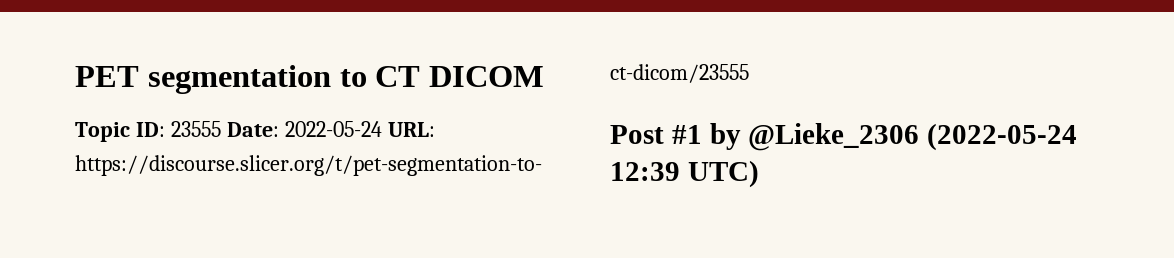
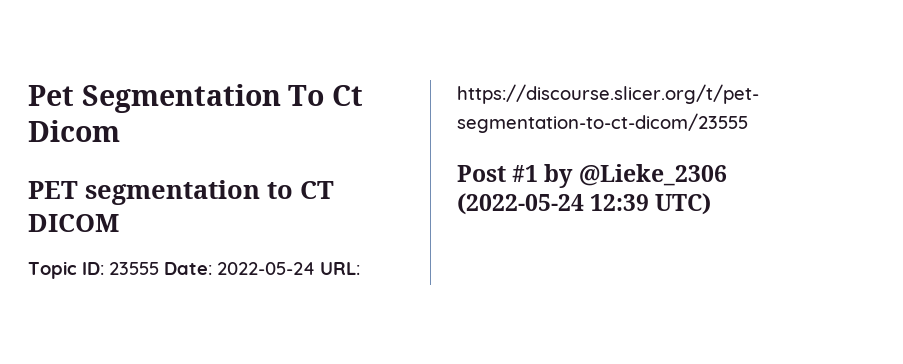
(75, 76) none -> [28,84,364,113] [28,120,120,142] Pet Segmentation To Ct Dicom //

